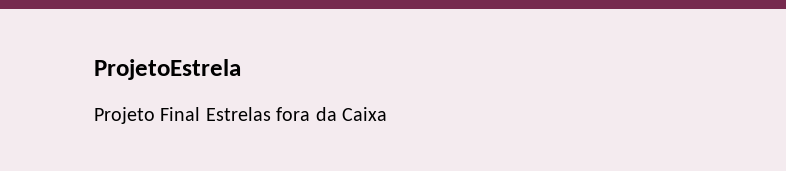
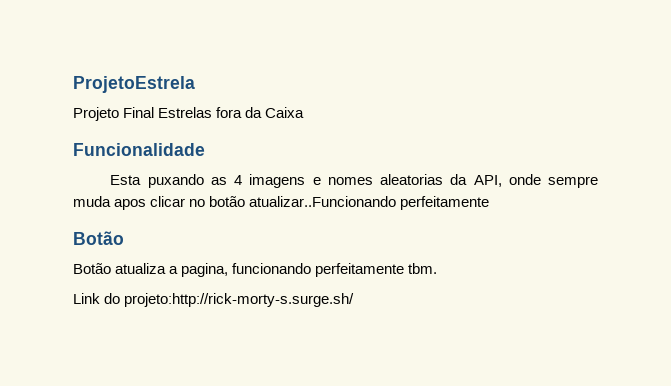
(387, 114) none -> [73,143,205,156] [110,174,598,188] [73,196,490,210] [73,231,124,245] [73,263,438,277] [73,293,355,307] // Funcionalidade // Esta puxando as 4 imagens e nomes aleatorias da API, onde sempre muda apos clicar no botão atualizar..Funcionando perfeitamente // Botão // Botão atualiza a pagina, funcionando perfeitamente tbm. // Link do projeto:http://rick-morty-s.surge.sh/

